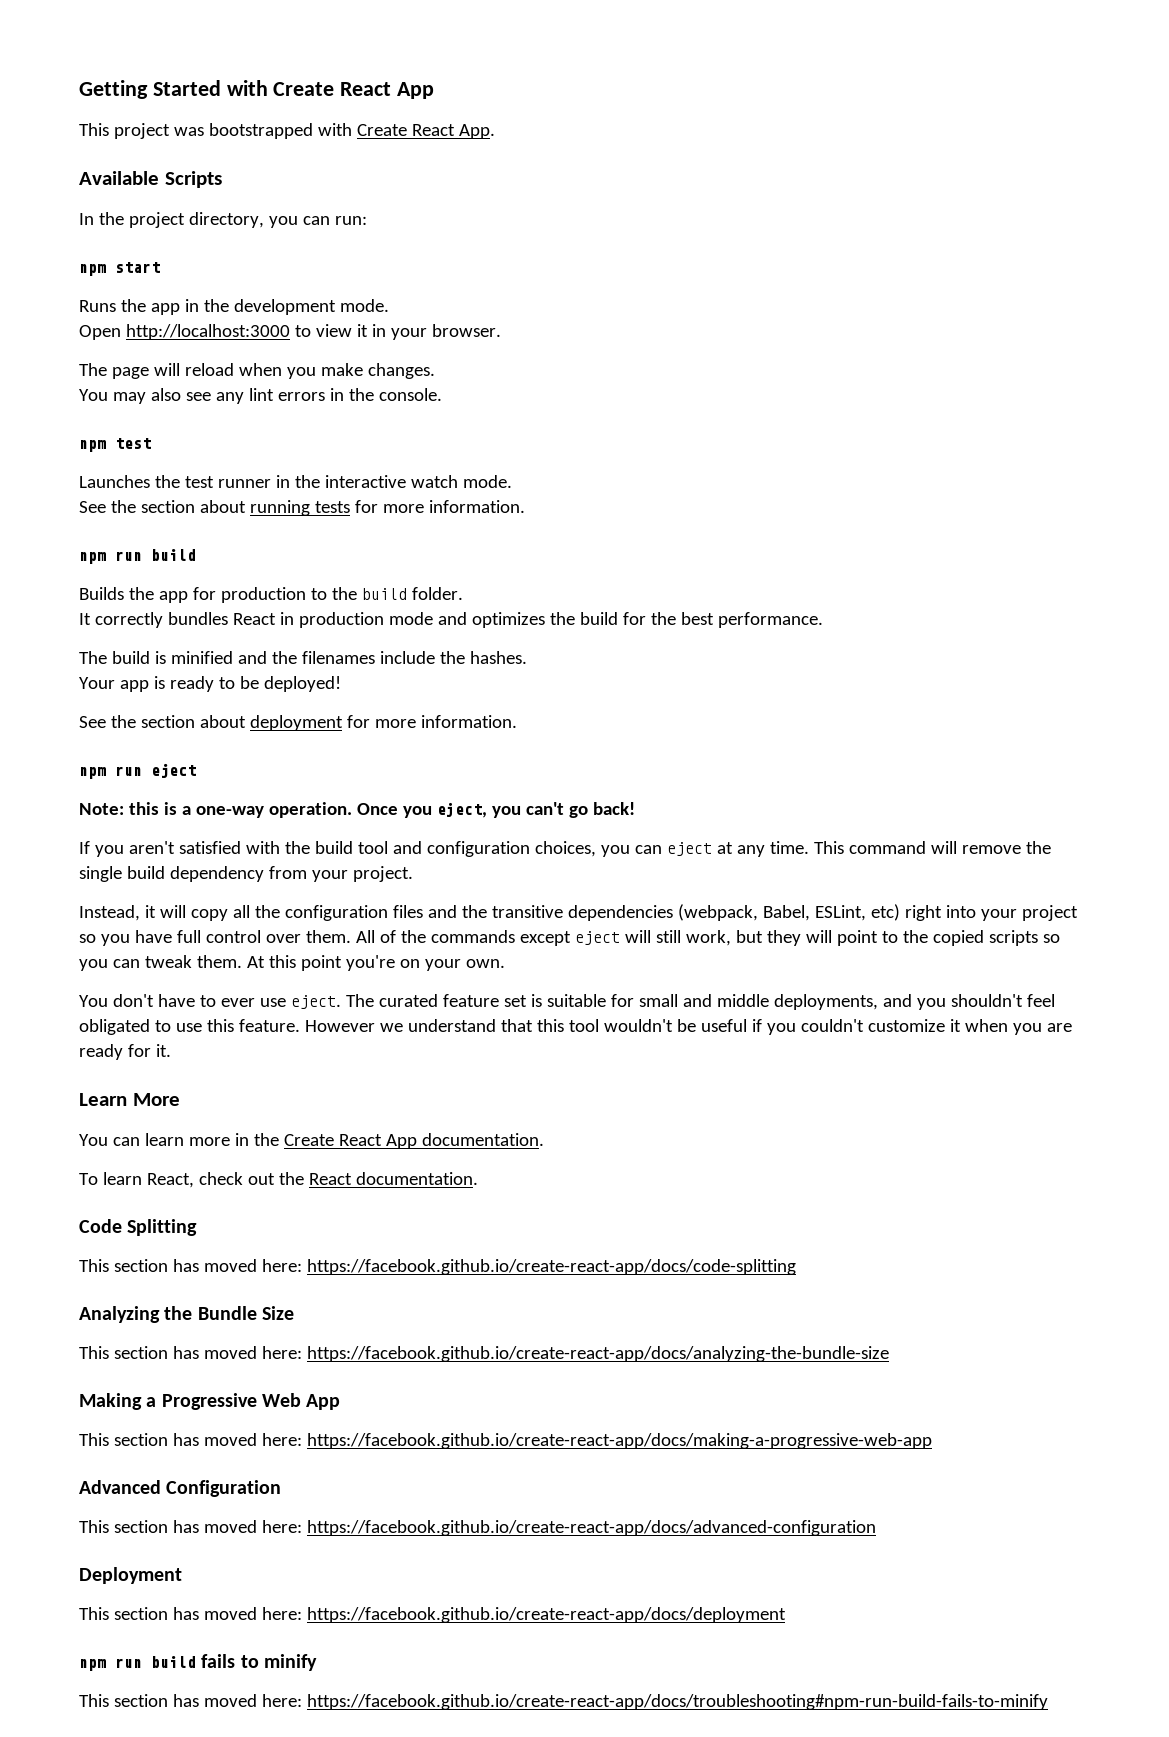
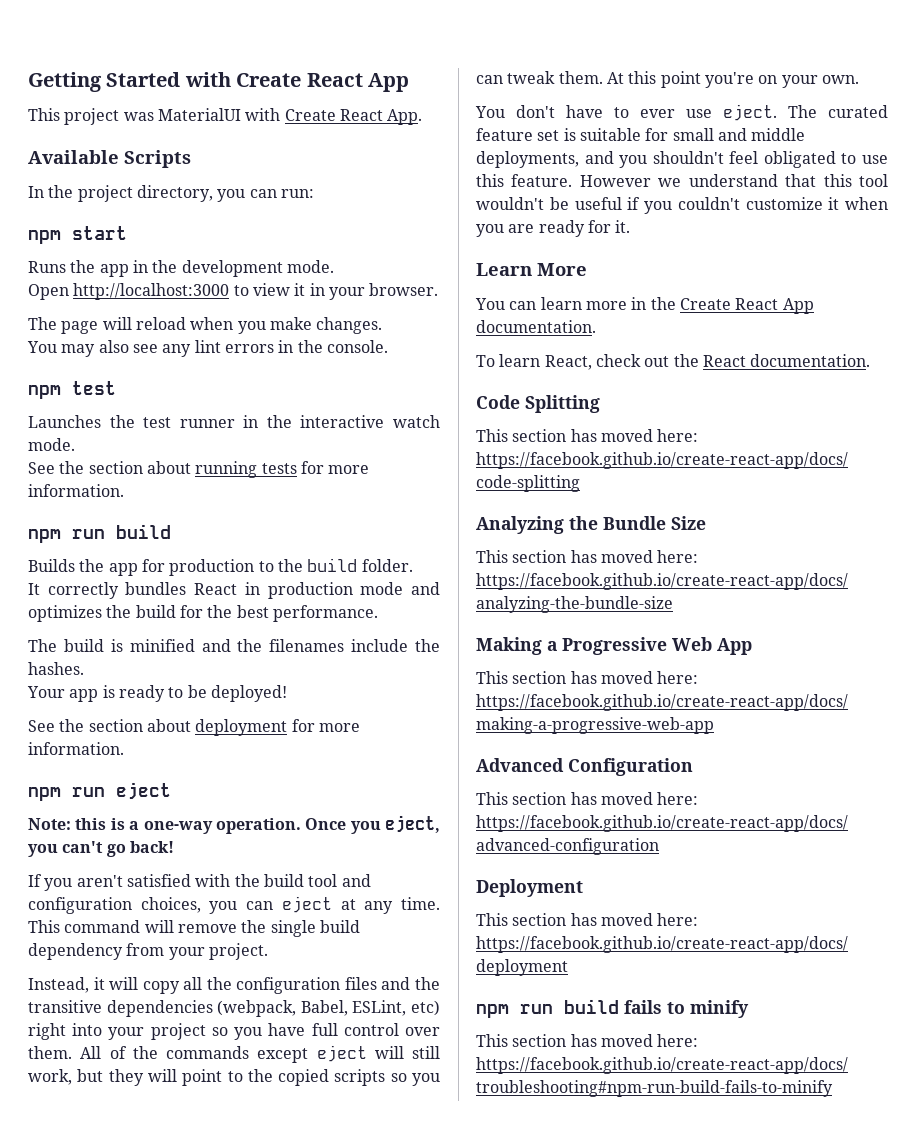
[208,123,313,139] bootstrapped -> [157,108,241,121] MaterialUI

